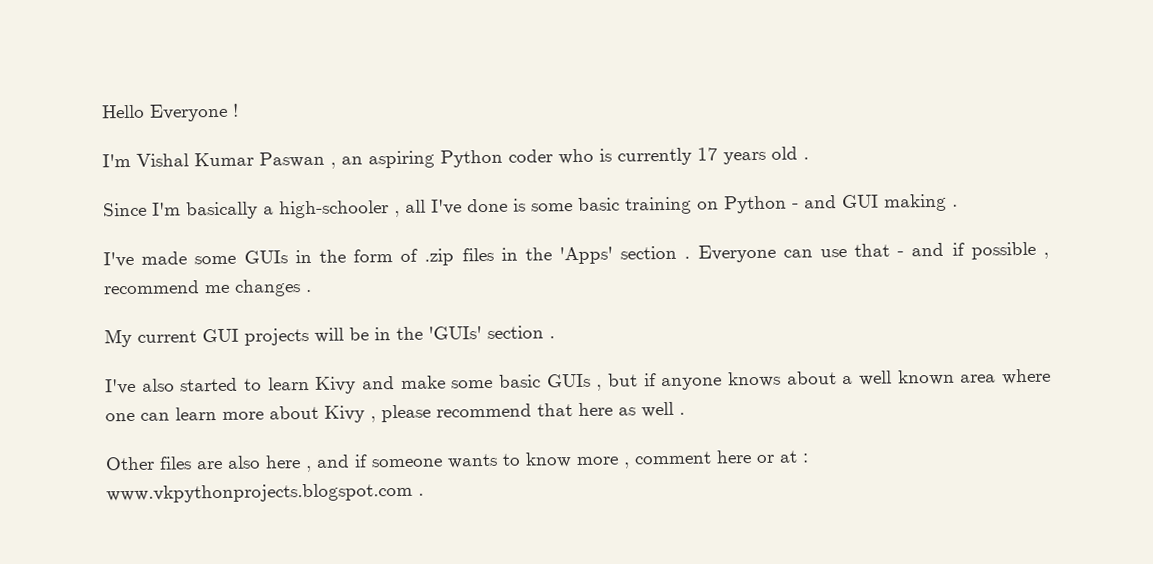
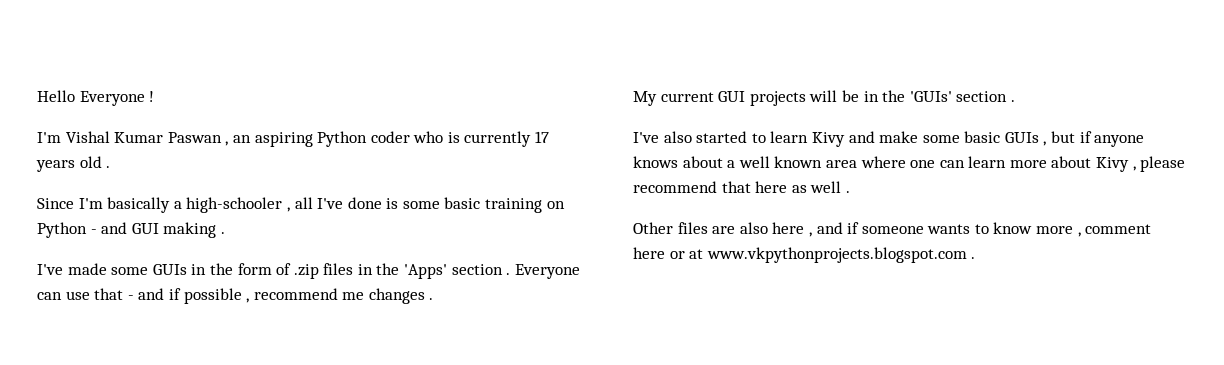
[802,453,809,463] : -> (704, 254) none

